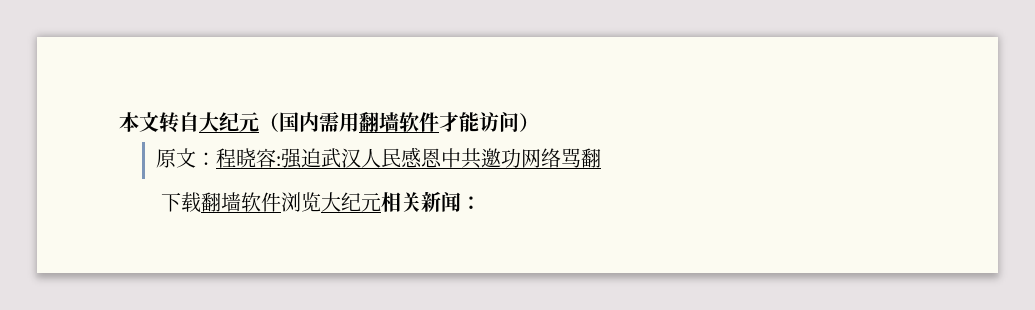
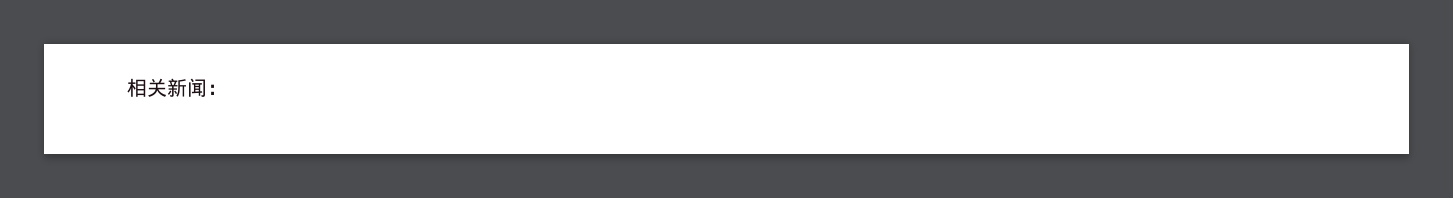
[119,111,539,133] [155,147,601,169] [161,192,382,213] 本文转自大纪元（国内需用翻墙软件才能访问） // 原文：程晓容:强迫武汉人民感恩中共邀功网络骂翻 // 下载翻墙软件浏览大纪元 -> (127, 87) none

